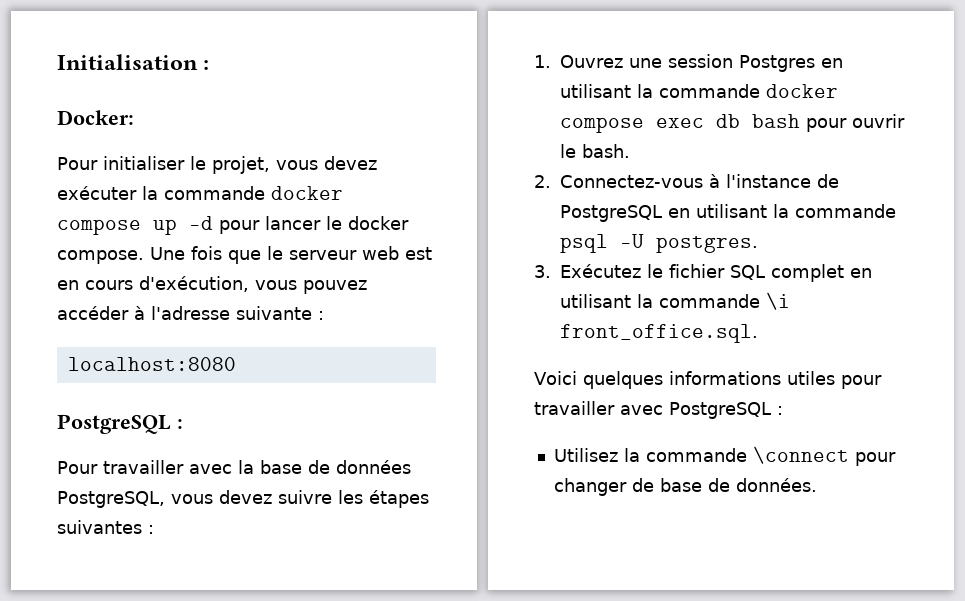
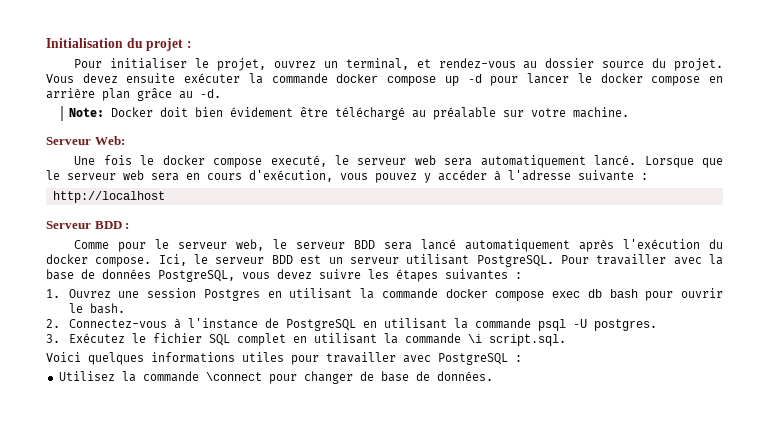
[203,60,210,70] [57,110,134,125] : // Docker: -> [126,38,192,51] du projet :
[276,156,377,170] vous devez -> [274,58,723,71] [46,73,176,83] ouvrez un terminal, et rendez-vous au dossier source du projet. Vous devez ensuite
[57,246,222,264] compose. Une fois -> [651,76,724,86] [46,88,221,101] [68,107,629,120] [46,136,125,145] [74,155,694,168] compose en arrière plan grâce au -d. // Note: Docker doit bien évidement être téléchargé au préalable sur votre machine. // Serveur Web: // Une fois le docker compose executé, le serveur web sera automatiquement lancé. Lorsque
[405,247,432,260] est -> [151,173,179,181] sera
(367, 287) none -> [424,173,431,183] y
[67,357,236,371] [57,414,183,434] localhost:8080 // PostgreSQL : // -> [52,191,165,203] [46,221,130,229] [74,239,723,252] [46,254,554,267] http://localhost // Serveur BDD : // Comme pour le serveur web, le serveur BDD sera lancé automatiquement après l'exécution du docker compose. Ici, le serveur BDD est un serveur utilisant PostgreSQL.
[560,324,758,343] front_office.sql. -> [488,334,566,346] script.sql.

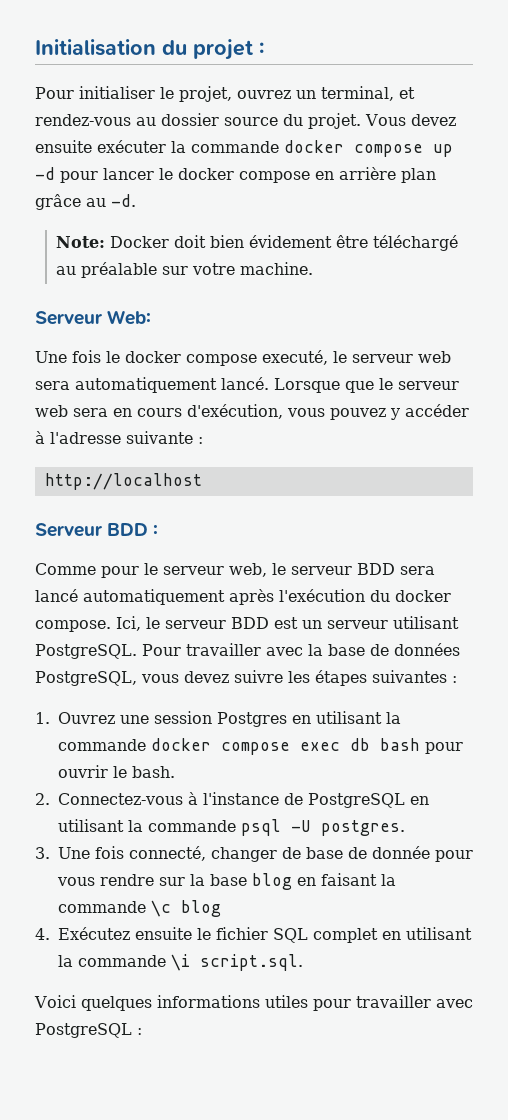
[68,333,125,343] Exécutez -> [58,846,473,862] [57,873,396,890] [58,900,221,917] [35,927,192,940] Une fois connecté, changer de base de donnée pour vous rendre sur la base blog en faisant la commande \c blog // 4. Exécutez ensuite
[58,371,493,384] // Utilisez la commande \connect pour changer de base de données. -> (142, 1031) none

